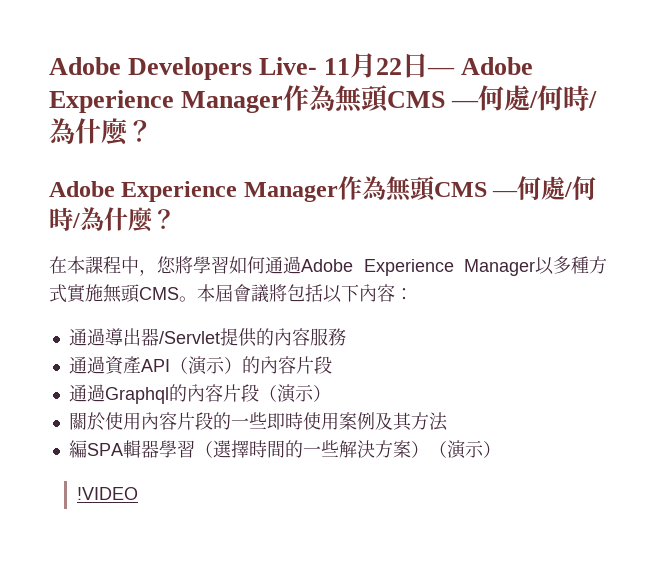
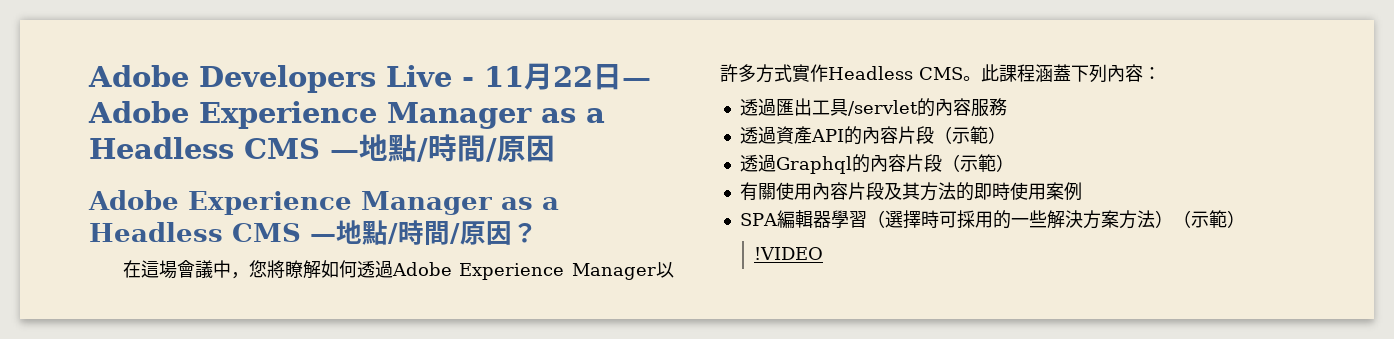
[259,57,318,75] Live- -> [386,65,474,87] Live -
[283,85,598,113] [49,118,153,145] [49,176,597,202] [49,207,176,232] [49,256,607,276] [49,284,413,303] [68,328,257,347] 作為無頭CMS —何處/何時/為什麼？ // Adobe Experience Manager作為無頭CMS —何處/何時/為什麼？ // 在本課程中，您將學習如何通過Adobe Experience Manager以多種方式實施無頭CMS。本屆會議將包括以下內容： // 通過導出器/Servlet提供 -> [541,108,605,123] [89,134,555,162] [88,190,559,215] [89,220,538,245] [122,260,674,280] [720,64,1161,83] [739,98,918,116] as a Headless CMS —地點/時間/原因 // Adobe Experience Manager as a Headless CMS —地點/時間/原因？ // 在這場會議中，您將瞭解如何透過Adobe Experience Manager以許多方式實作Headless CMS。此課程涵蓋下列內容： // 透過匯出工具/servlet
[68,356,87,374] 通 -> [739,126,758,144] 透
[169,356,332,375] [68,384,87,402] （演示）的內容片段 // 通 -> [843,126,1006,145] [739,154,758,172] 的內容片段（示範） // 透
[276,384,331,403] [68,412,105,431] 演示） // 關於 -> [959,154,1014,172] [739,182,776,201] 示範） // 有關
[212,412,267,430] 的一些 -> [883,182,974,201] 及其方法的
[374,412,448,431] [68,440,123,458] 及其方法 // 編SPA -> [739,210,795,229] // SPA編
[266,440,285,458] 間 -> [938,210,993,229] 可採用
[410,440,484,459] ）（演示 -> [1118,210,1227,229] 方法）（示範

